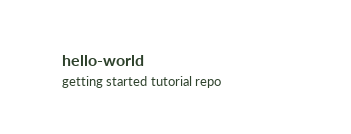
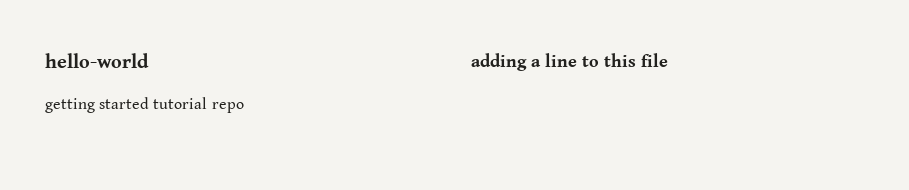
(222, 83) none -> [471,53,668,71] // adding a line to this file

